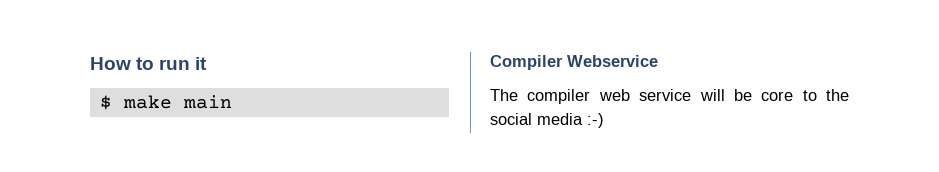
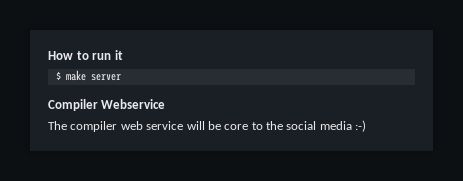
[182,95,232,109] main -> [90,74,121,81] server

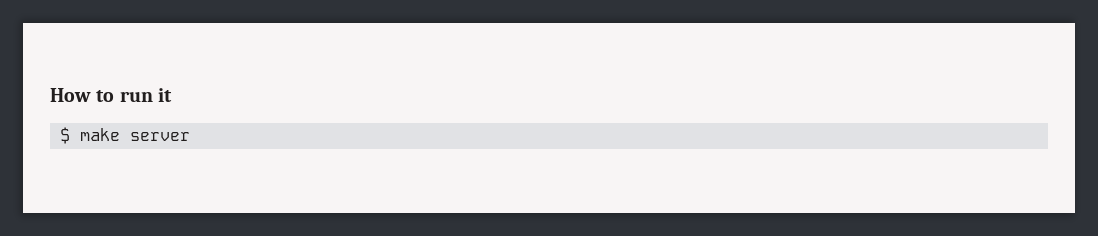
[48,99,166,111] [48,120,367,132] // Compiler Webservice // The compiler web service will be core to the social media :-) -> (191, 136) none

